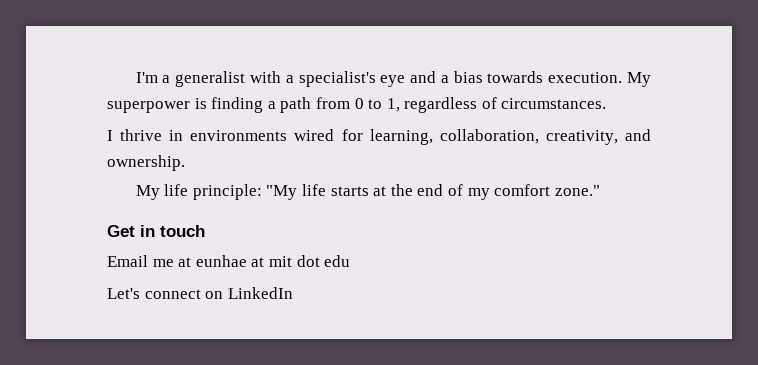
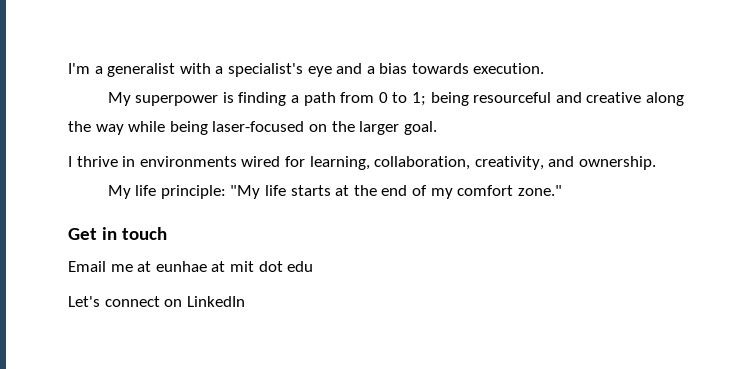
(623, 77) none -> (545, 68) //
[386,97,607,113] 1, regardless of circumstances. -> [411,92,684,106] [68,121,437,135] 1; being resourceful and creative along the way while being laser-focused on the larger goal.

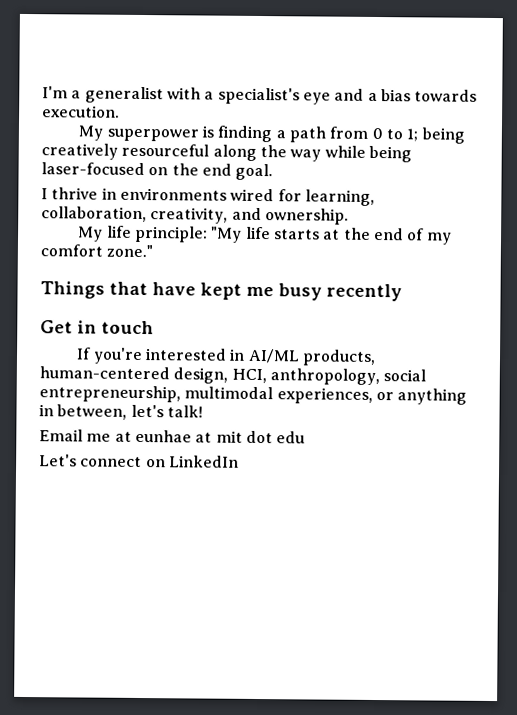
[473,92,642,103] resourceful and creative -> [41,143,210,160] creatively resourceful
[359,121,400,135] larger -> [201,163,232,176] end
[68,227,167,240] Get in touch -> [40,281,402,302] [40,320,154,335] [76,347,377,367] [39,366,427,386] [39,385,468,405] [39,404,203,420] Things that have kept me busy recently // Get in touch // If you're interested in AI/ML products, human-centered design, HCI, anthropology, social entrepreneurship, multimodal experiences, or anything in between, let's talk!

